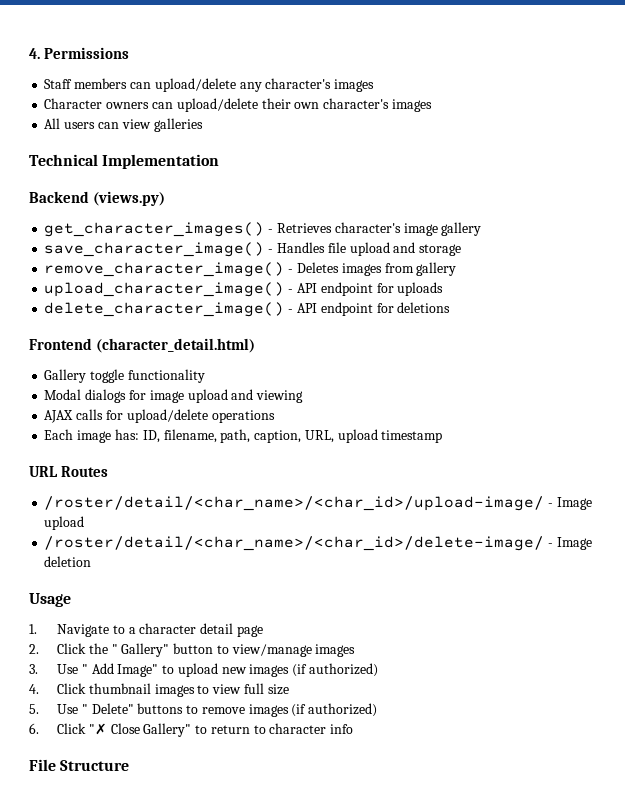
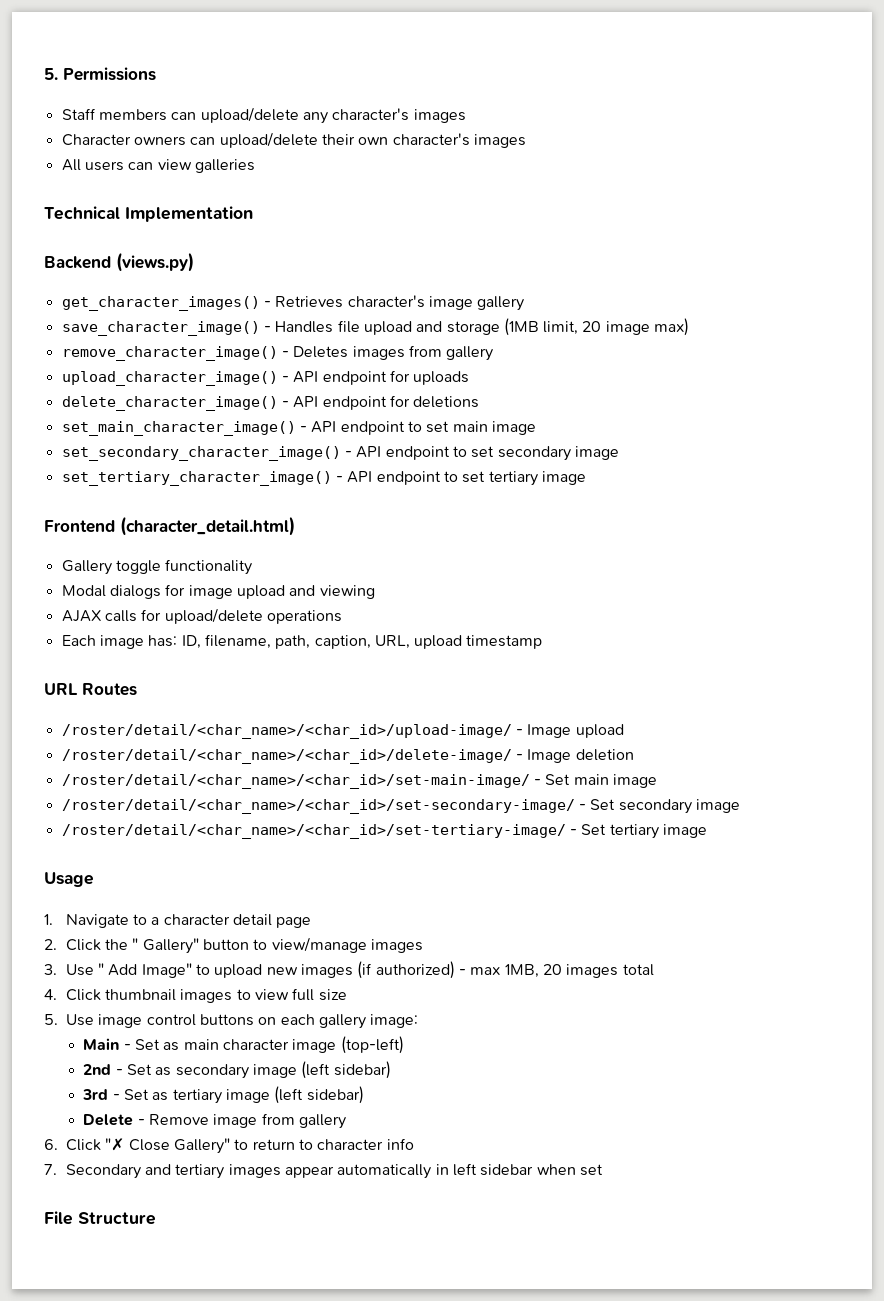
[29,48,40,59] 4. -> [44,68,58,80] 5.
(462, 250) none -> [503,318,690,336] (1MB limit, 20 image max)
(451, 307) none -> [61,421,536,436] [61,446,619,461] [61,471,586,486] // set_main_character_image() - API endpoint to set main image // set_secondary_character_image() - API endpoint to set secondary image // set_tertiary_character_image() - API endpoint to set tertiary image
(92, 561) none -> [61,774,657,789] [61,799,740,814] [61,824,707,839] // /roster/detail/<char_name>/<char_id>/set-main-image/ - Set main image // /roster/detail/<char_name>/<char_id>/set-secondary-image/ - Set secondary image // /roster/detail/<char_name>/<char_id>/set-tertiary-image/ - Set tertiary image
(378, 670) none -> [458,964,654,978] - max 1MB, 20 images total
[81,703,378,717] " Delete" buttons to remove images (if authorized) -> [98,1014,419,1029] [83,1036,404,1054] [83,1061,391,1079] [82,1086,364,1104] [83,1113,346,1129] image control buttons on each gallery image: // Main - Set as main character image (top-left) // 2nd - Set as secondary image (left sidebar) // 3rd - Set as tertiary image (left sidebar) // Delete - Remove image from gallery
(354, 729) none -> [44,1163,603,1179] // 7. Secondary and tertiary images appear automatically in left sidebar when set

